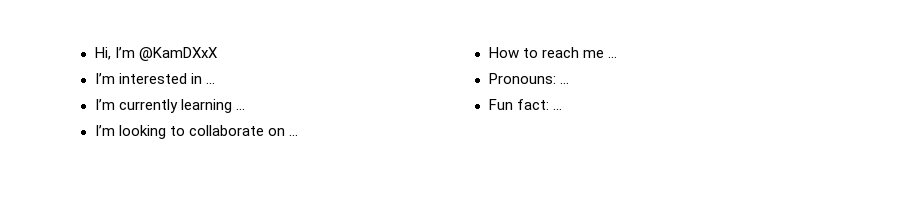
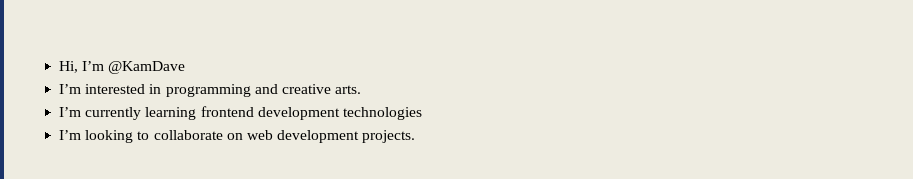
[138,47,218,61] @KamDXxX -> [108,61,186,74] @KamDave
[205,82,215,84] ... -> [165,84,362,97] programming and creative arts.
[235,108,245,110] ... -> [200,106,422,120] frontend development technologies
[288,134,298,136] [488,47,617,58] [488,73,569,84] [488,99,562,110] ... // How to reach me ... // Pronouns: ... // Fun fact: ... -> [246,130,416,143] web development projects.

